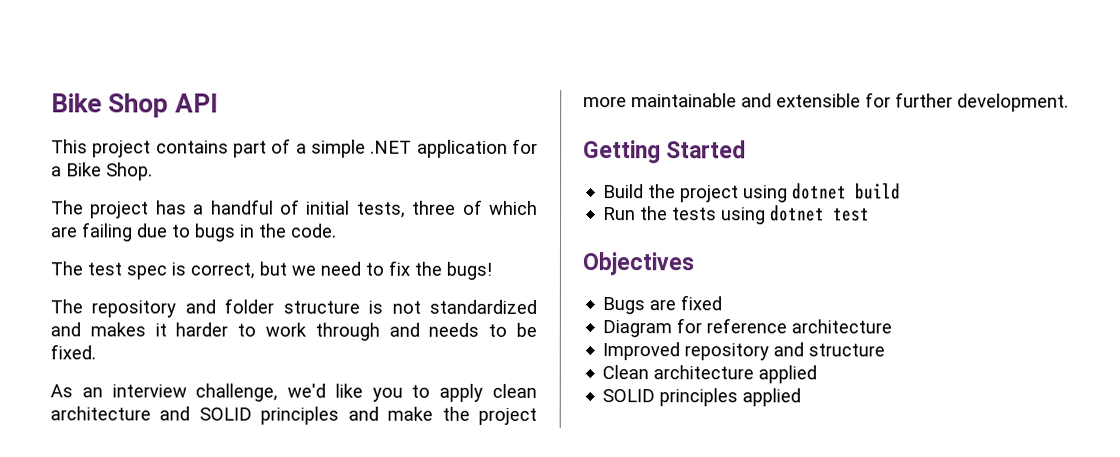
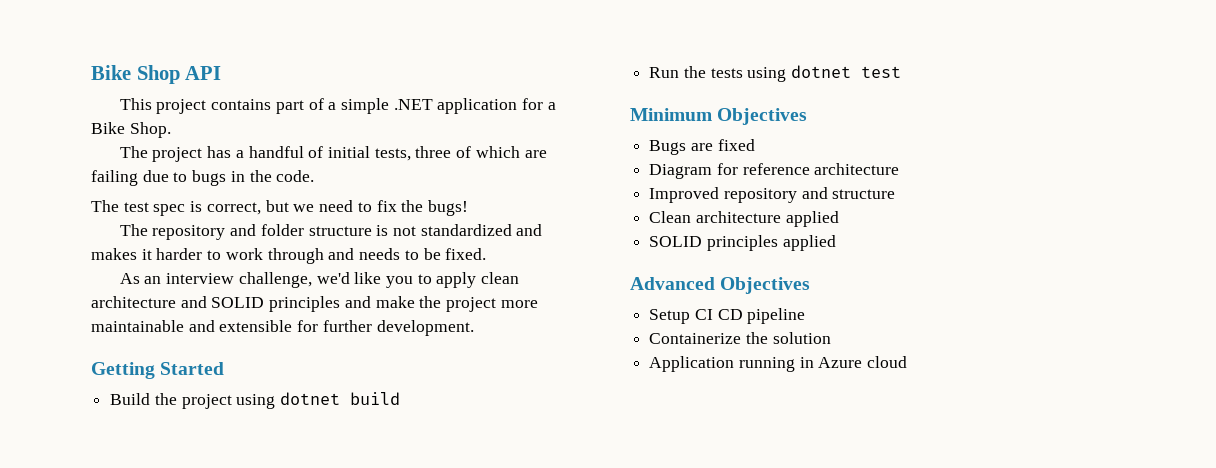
(871, 214) none -> [630,108,712,121] Minimum
(802, 397) none -> [630,277,811,294] [649,308,806,324] [649,332,831,344] [649,356,908,372] // Advanced Objectives // Setup CI CD pipeline // Containerize the solution // Application running in Azure cloud

